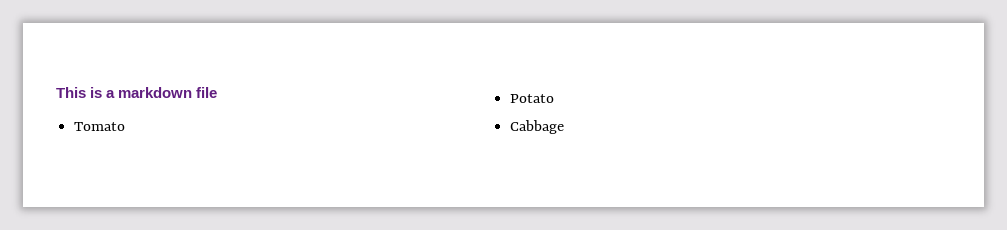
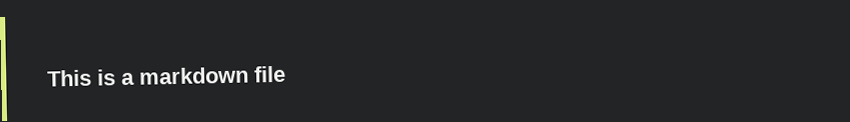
[74,122,126,131] [510,94,555,103] [510,120,565,134] // Tomato // Potato // Cabbage -> (286, 74) none

